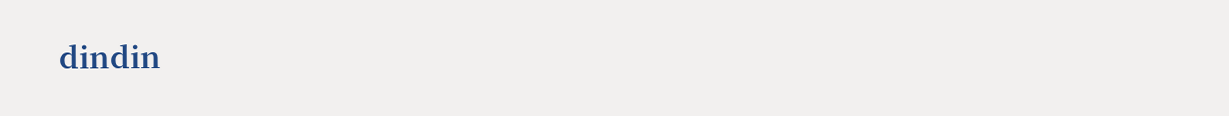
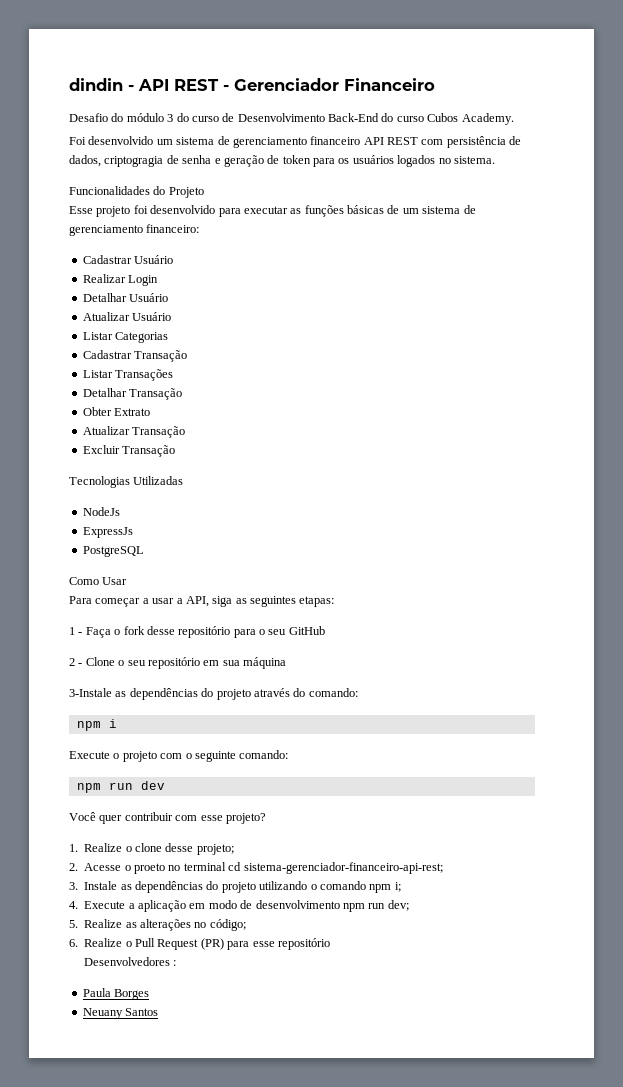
(162, 56) none -> [128,78,435,91] [69,113,514,125] [69,136,522,148] [69,155,495,167] [69,186,204,198] [69,205,476,217] [69,224,200,236] [82,255,174,264] [82,274,159,286] [82,293,169,302] [82,312,172,321] [82,332,169,343] [82,350,188,362] [82,369,174,381] [82,388,183,400] [82,407,151,416] [82,426,186,438] [82,445,176,457] [69,476,184,488] [82,507,120,516] [82,527,133,538] [82,546,144,557] [69,577,128,585] [69,596,335,607] [69,626,325,638] [69,657,286,669] [69,688,358,700] [76,719,117,731] [69,750,289,762] [76,781,165,793] [69,812,266,824] [69,843,234,855] [69,862,443,874] [69,881,401,893] [69,900,409,912] [69,919,246,931] [69,938,330,950] [83,957,176,966] [82,988,150,1000] [82,1008,159,1019] - API REST - Gerenciador Financeiro // Desafio do módulo 3 do curso de Desenvolvimento Back-End do curso Cubos Academy. // Foi desenvolvido um sistema de gerenciamento financeiro API REST com persistência de dados, criptogragia de senha e geração de token para os usuários logados no sistema. // Funcionalidades do Projeto // Esse projeto foi desenvolvido para executar as funções básicas de um sistema de gerenciamento financeiro: // Cadastrar Usuário // Realizar Login // Detalhar Usuário // Atualizar Usuário // Listar Categorias // Cadastrar Transação // Listar Transações // Detalhar Transação // Obter Extrato // Atualizar Transação // Excluir Transação // Tecnologias Utilizadas // NodeJs // ExpressJs // PostgreSQL // Como Usar // Para começar a usar a API, siga as seguintes etapas: // 1 - Faça o fork desse repositório para o seu GitHub // 2 - Clone o seu repositório em sua máquina // 3-Instale as dependências do projeto através do comando: // npm i // Execute o projeto com o seguinte comando: // npm run dev // Você quer contribuir com esse projeto? // 1. Realize o clone desse projeto; // 2. Acesse o proeto no terminal cd sistema-gerenciador-financeiro-api-rest; // 3. Instale as dependências do projeto utilizando o comando npm i; // 4. Execute a aplicação em modo de desenvolvimento npm run dev; // 5. Realize as alterações no código; // 6. Realize o Pull Request (PR) para esse repositório // Desenvolvedores : // Paula Borges // Neuany Santos

